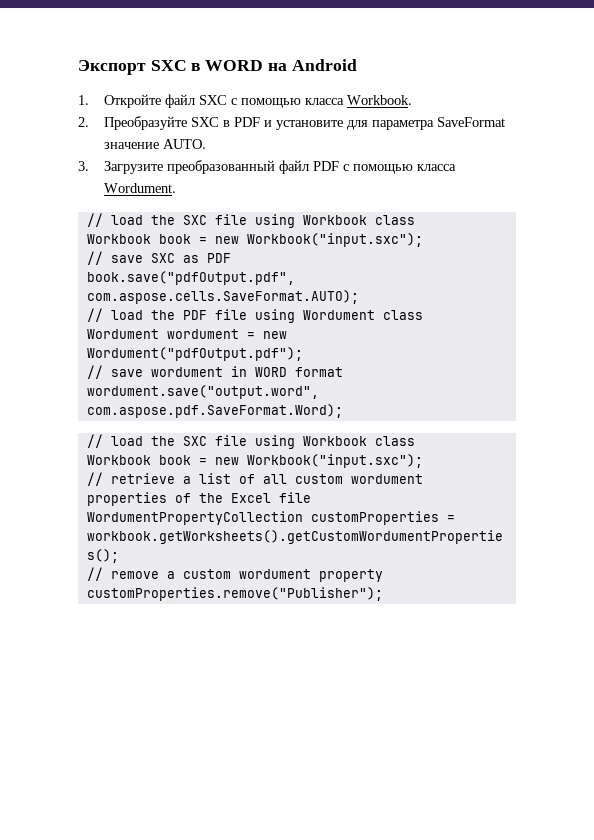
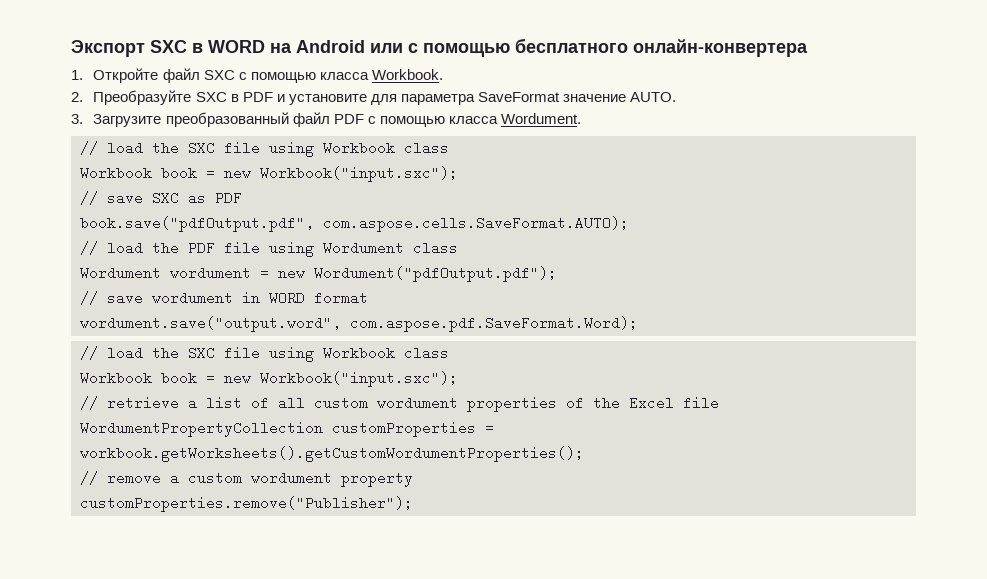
(357, 65) none -> [370,38,808,57] или с помощью бесплатного онлайн-конвертера

